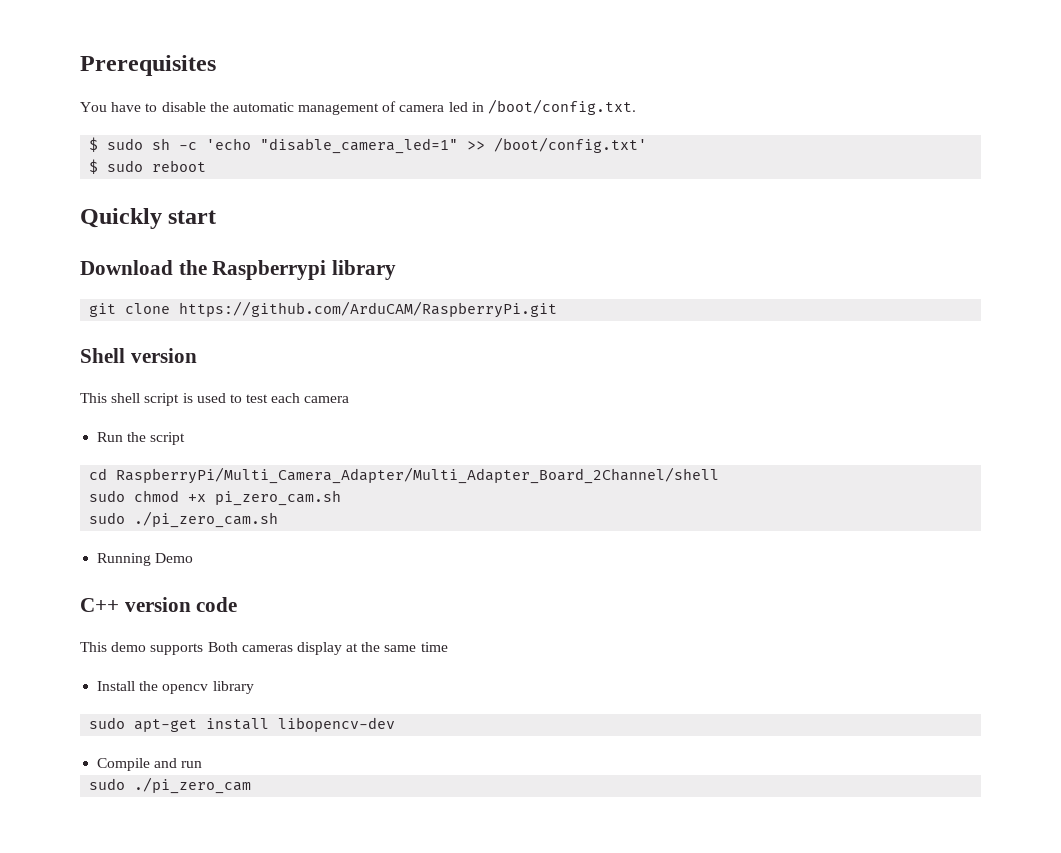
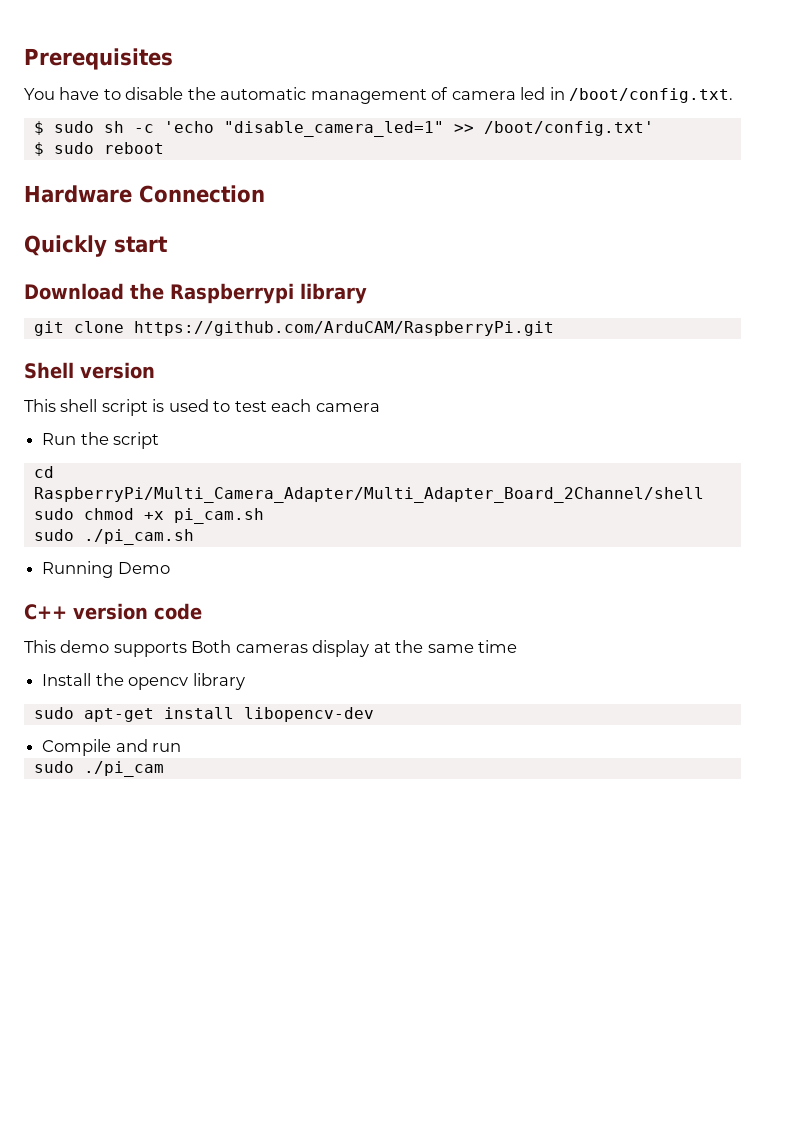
(207, 166) none -> [24,185,265,203] // Hardware Connection
[215,490,342,506] [89,511,279,528] pi_zero_cam.sh // sudo ./pi_zero_cam.sh -> [173,508,264,524] [33,529,194,545] pi_cam.sh // sudo ./pi_cam.sh
[134,777,252,794] ./pi_zero_cam -> [83,761,164,777] ./pi_cam

